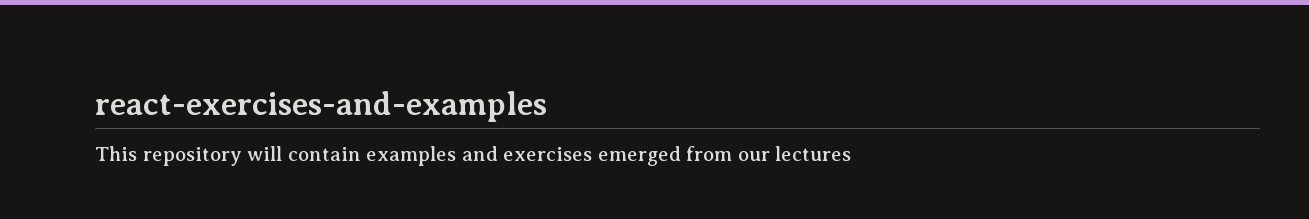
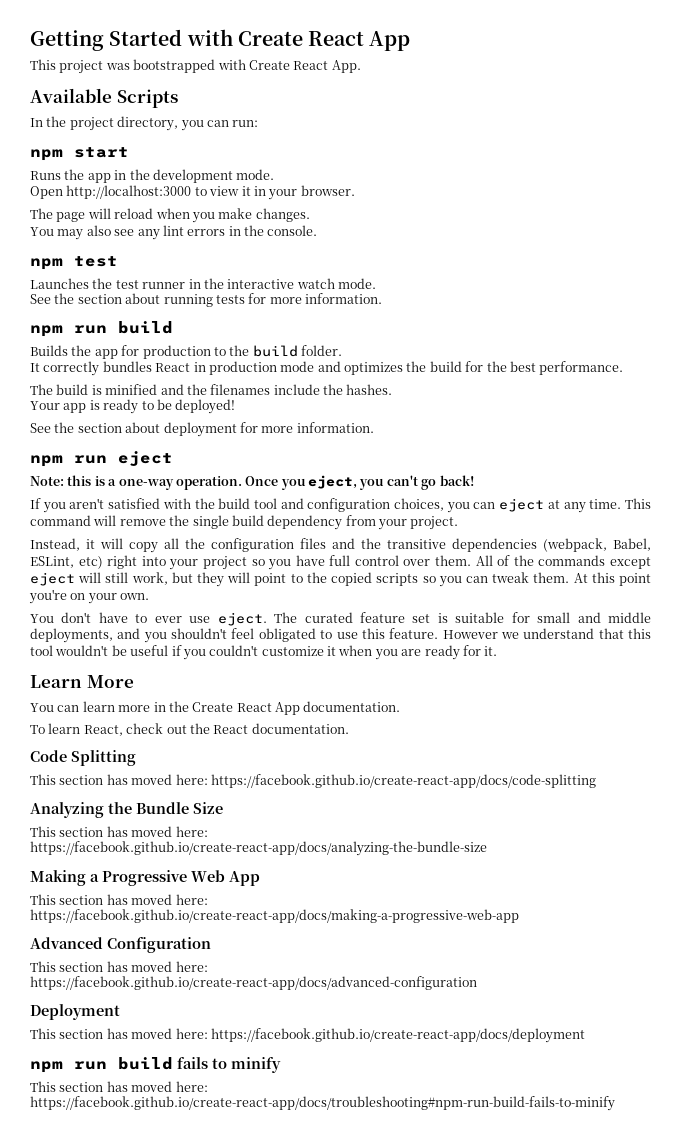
[95,91,547,122] [95,146,852,166] react-exercises-and-examples // This repository will contain examples and exercises emerged from our lectures -> [30,29,411,51] [30,59,361,74] [30,88,178,108] [30,116,259,131] [30,147,129,161] [30,169,275,183] [30,185,355,200] [30,208,310,223] [30,225,318,240] [30,256,118,270] [30,278,376,289] [30,293,382,307] [30,321,173,337] [30,345,342,359] [30,361,624,376] [30,384,393,395] [30,399,236,414] [30,422,374,437] [30,451,173,467] [30,475,474,490] [30,498,652,513] [30,515,459,530] [30,538,651,553] [30,555,651,570] [30,572,652,587] [29,589,150,604] [30,612,651,626] [30,628,651,643] [30,645,498,660] [30,675,134,688] [30,701,401,715] [30,723,349,736] [30,750,136,766] [30,774,596,788] [30,802,223,818] [30,826,208,837] [30,841,487,856] [30,870,260,886] [30,894,208,905] [30,909,519,923] [30,937,211,953] [30,961,208,972] [30,976,477,990] [30,1004,120,1020] [30,1028,585,1043] [30,1057,281,1073] [30,1081,208,1092] [30,1096,615,1111] Getting Started with Create React App // This project was bootstrapped with Create React App. // Available Scripts // In the project directory, you can run: // npm start // Runs the app in the development mode. // Open http://localhost:3000 to view it in your browser. // The page will reload when you make changes. // You may also see any lint errors in the console. // npm test // Launches the test runner in the interactive watch mode. // See the section about running tests for more information. // npm run build // Builds the app for production to the build folder. // It correctly bundles React in production mode and optimizes the build for the best performance. // The build is minified and the filenames include the hashes. // Your app is ready to be deployed! // See the section about deployment for more information. // npm run eject // Note: this is a one-way operation. Once you eject, you can't go back! // If you aren't satisfied with the build tool and configuration choices, you can eject at any time. This command will remove the single build dependency from your project. // Instead, it will copy all the configuration files and the transitive dependencies (webpack, Babel, ESLint, etc) right into your project so you have full control over them. All of the commands except eject will still work, but they will point to the copied scripts so you can tweak them. At this point you're on your own. // You don't have to ever use eject. The curated feature set is suitable for small and middle deployments, and you shouldn't feel obligated to use this feature. However we understand that this tool wouldn't be useful if you couldn't customize it when you are ready for it. // Learn More // You can learn more in the Create React App documentation. // To learn React, check out the React documentation. // Code Splitting // This section has moved here: https://facebook.github.io/create-react-app/docs/code-splitting // Analyzing the Bundle Size // This section has moved here: https://facebook.github.io/create-react-app/docs/analyzing-the-bundle-size // Making a Progressive Web App // This section has moved here: https://facebook.github.io/create-react-app/docs/making-a-progressive-web-app // Advanced Configuration // This section has moved here: https://facebook.github.io/create-react-app/docs/advanced-configuration // Deployment // This section has moved here: https://facebook.github.io/create-react-app/docs/deployment // npm run build fails to minify // This section has moved here: https://facebook.github.io/create-react-app/docs/troubleshooting#npm-run-build-fails-to-minify

